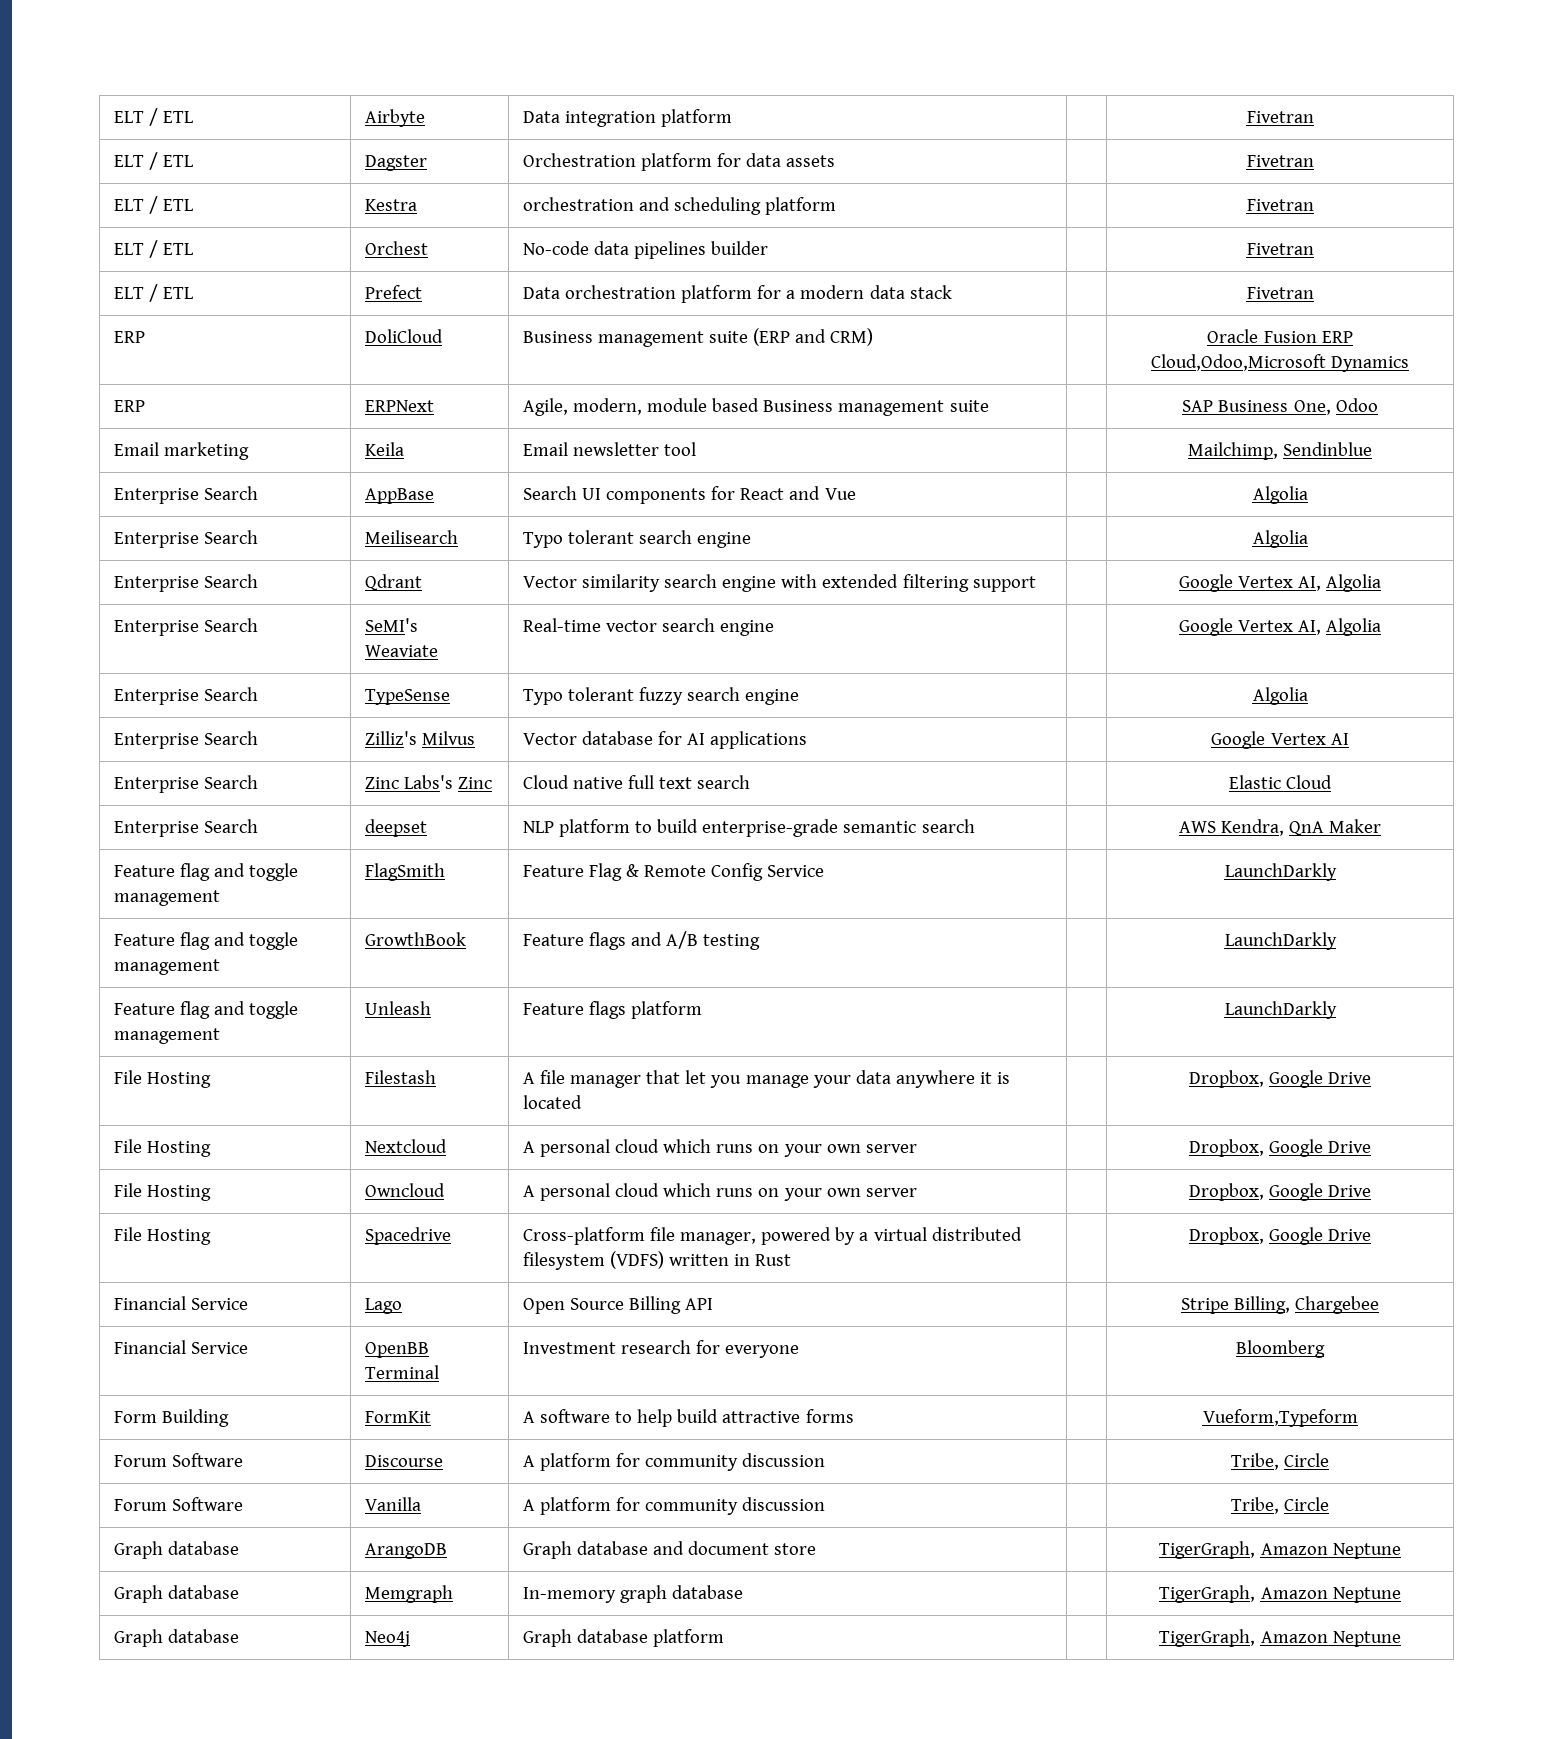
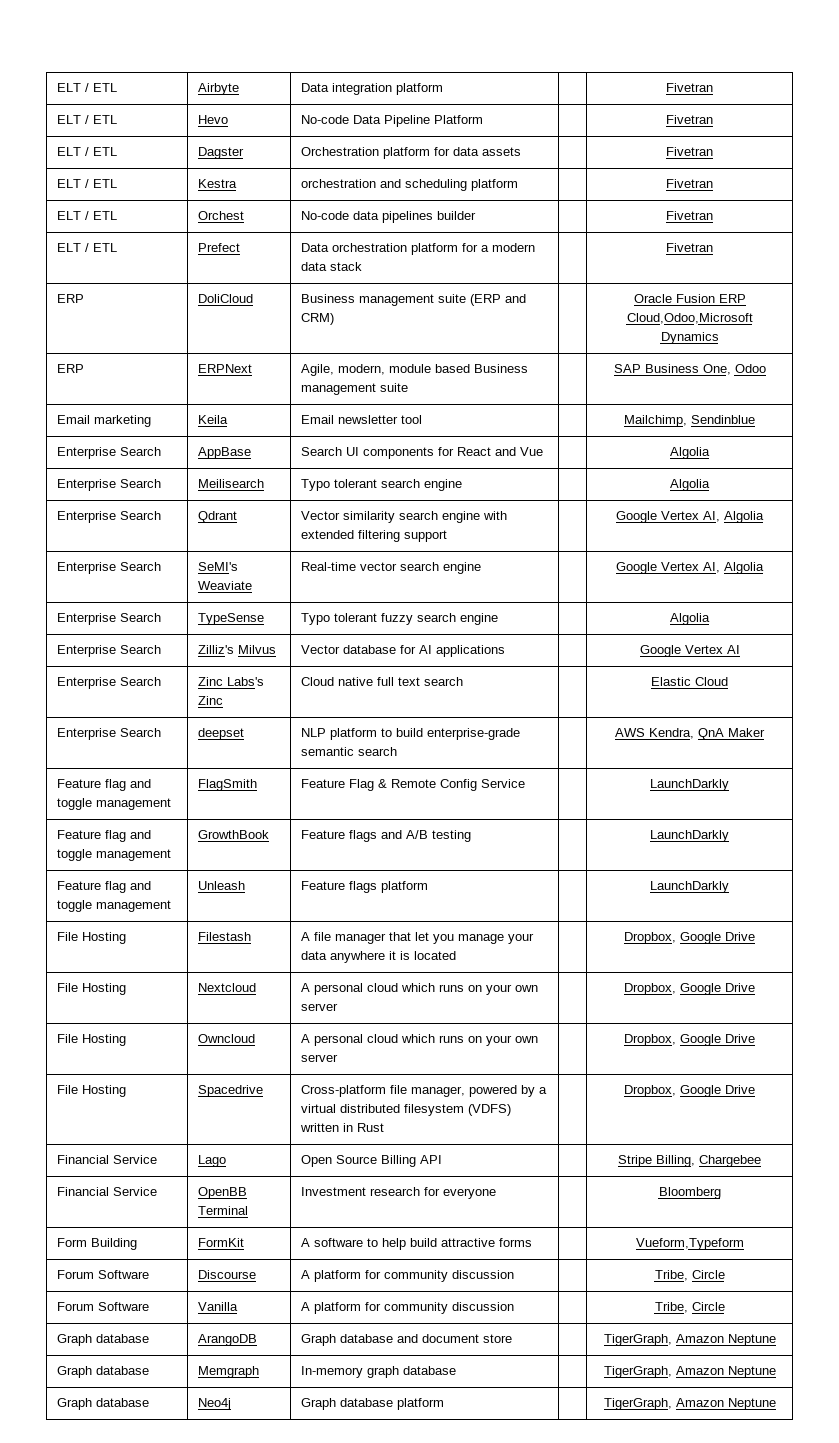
(1314, 117) none -> [56,115,117,124] [197,115,228,124] [300,115,483,127] [666,115,713,124] // ELT / ETL | Hevo | No-code Data Pipeline Platform | | Fivetran

